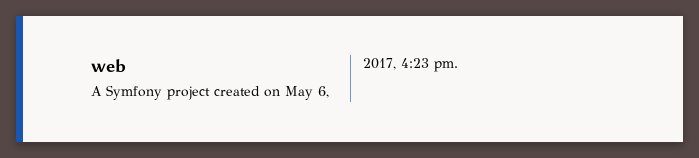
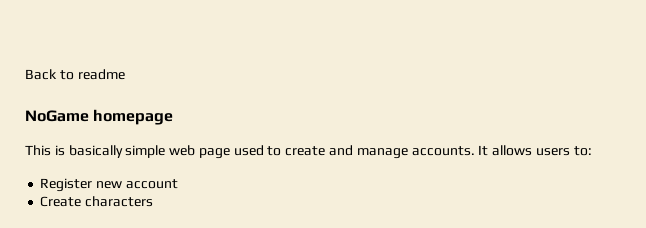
[91,59,126,73] [91,85,329,100] [363,58,458,72] web // A Symfony project created on May 6, 2017, 4:23 pm. -> [25,69,125,80] [25,109,174,125] [25,145,592,159] [40,178,178,192] [40,196,154,207] Back to readme // NoGame homepage // This is basically simple web page used to create and manage accounts. It allows users to: // Register new account // Create characters

